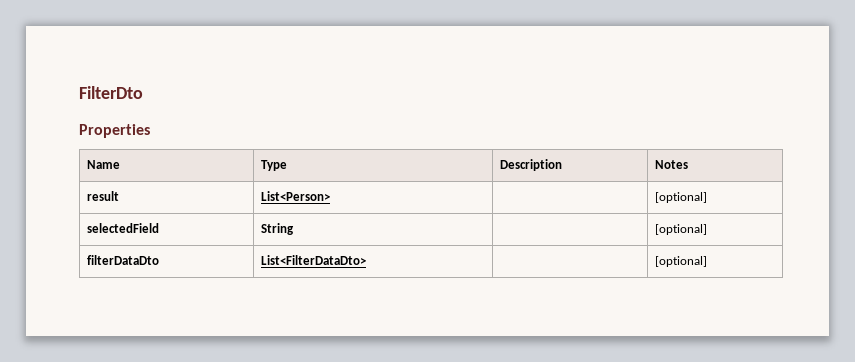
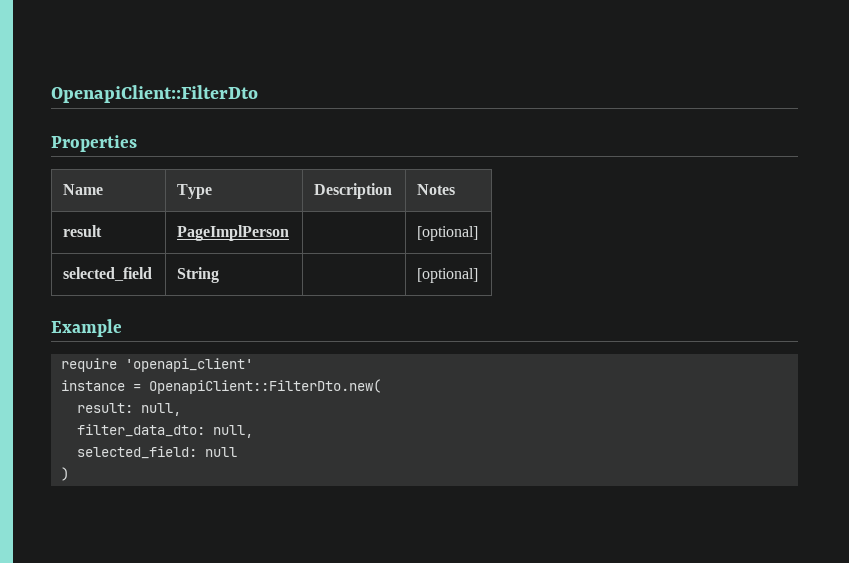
[79,86,143,99] FilterDto -> [51,85,258,103] OpenapiClient::FilterDto
[260,191,330,201] [654,192,707,203] [86,223,159,233] List<Person> | | [optional] // selectedField -> [177,225,290,241] [417,226,479,241] [63,267,153,281] PageImplPerson | | [optional] // selected_field
[86,255,159,265] [260,255,366,265] [654,256,707,267] // filterDataDto | List<FilterDataDto> | | [optional] -> [51,319,122,337] [60,358,253,372] [60,379,381,394] [76,403,181,416] [76,424,253,438] [76,446,237,459] [60,467,69,481] // Example // require 'openapi_client' // instance = OpenapiClient::FilterDto.new( // result: null, // filter_data_dto: null, // selected_field: null // )

